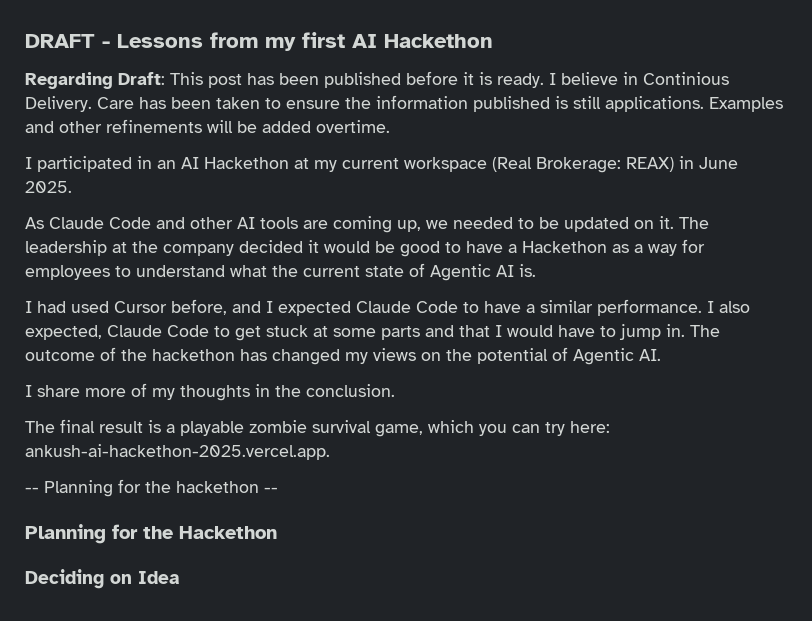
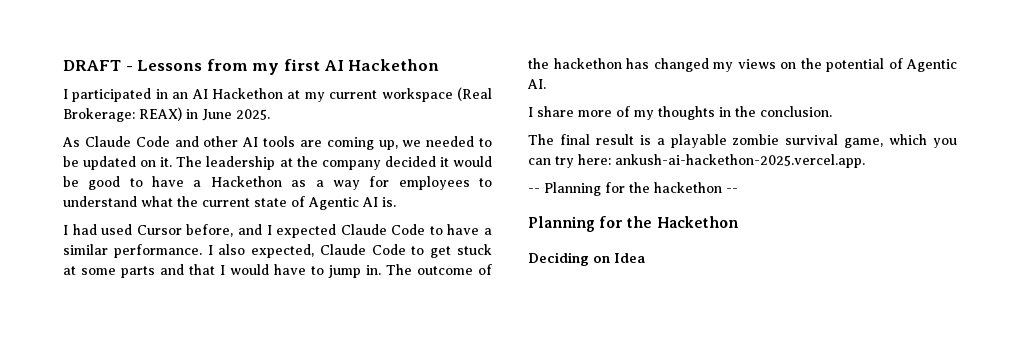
[25,71,729,89] [25,95,783,112] [25,119,390,133] // Regarding Draft: This post has been published before it is ready. I believe in Continious Delivery. Care has been taken to ensure the information published is still applications. Examples and other refinements will be added overtime. -> (440, 65) none

